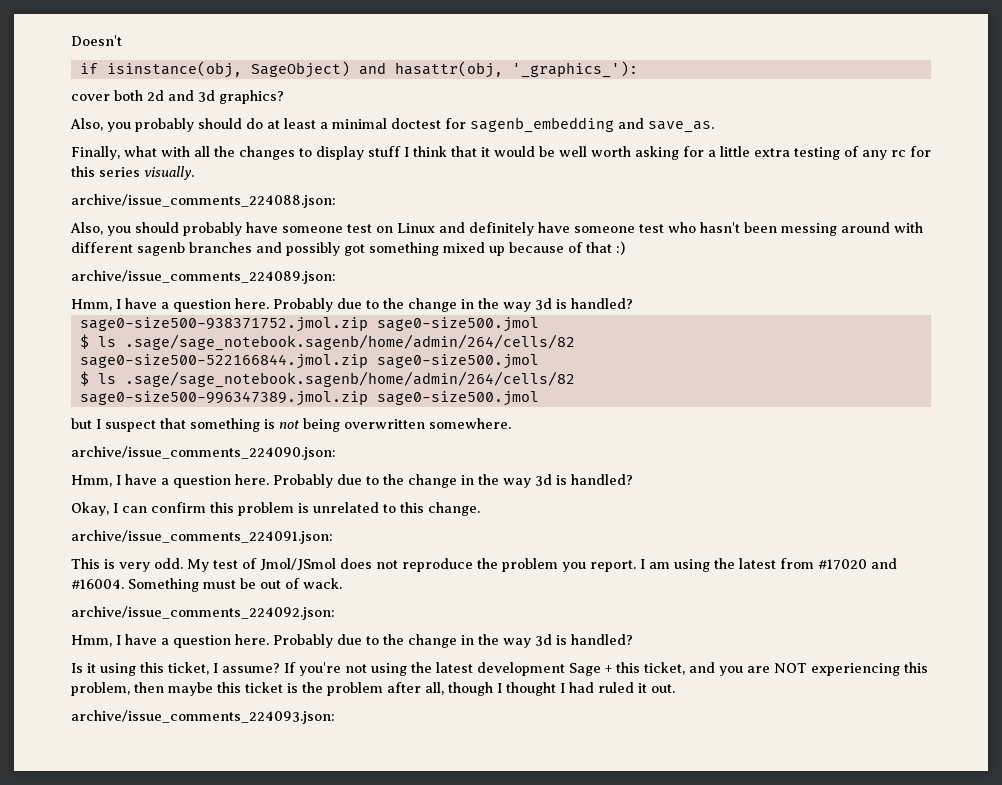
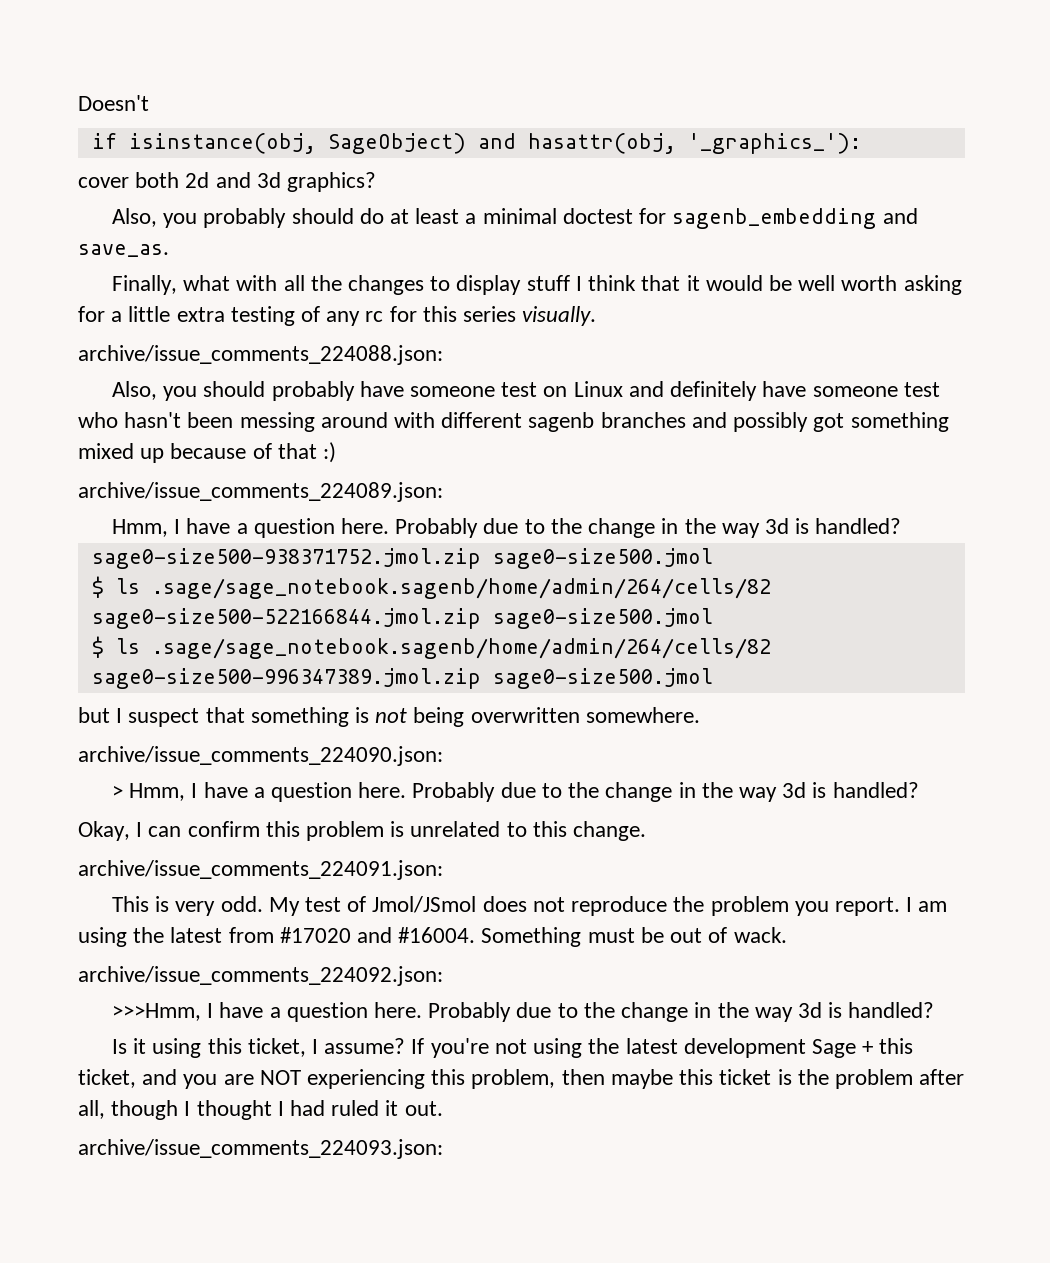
(336, 453) none -> [112,785,124,798] >
[71,635,112,647] Hmm, -> [112,1003,202,1021] >>>Hmm,

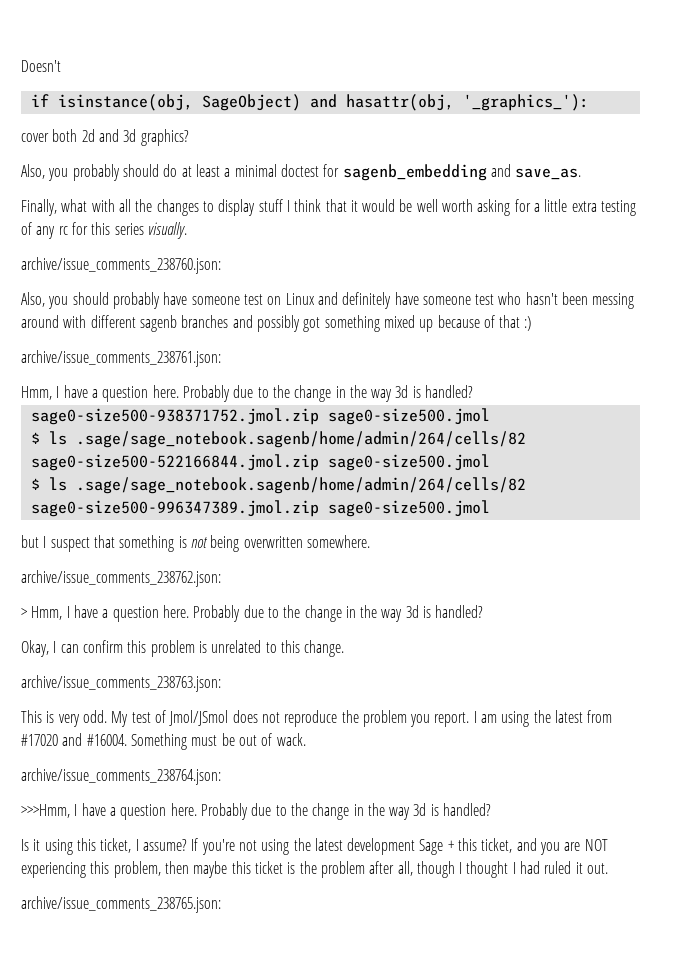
[78,345,443,365] archive/issue_comments_224088.json: -> [21,257,221,274] archive/issue_comments_238760.json:
[78,482,443,502] archive/issue_comments_224089.json: -> [21,350,221,367] archive/issue_comments_238761.json:
[78,746,443,766] archive/issue_comments_224090.json: -> [21,570,221,587] archive/issue_comments_238762.json:
[78,860,443,880] archive/issue_comments_224091.json: -> [21,675,221,692] archive/issue_comments_238763.json:
[78,966,443,986] archive/issue_comments_224092.json: -> [21,768,221,785] archive/issue_comments_238764.json:
[78,1139,443,1159] archive/issue_comments_224093.json: -> [21,896,221,913] archive/issue_comments_238765.json:

